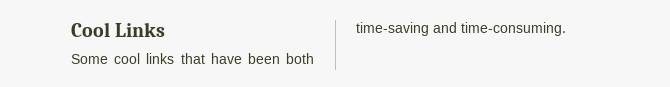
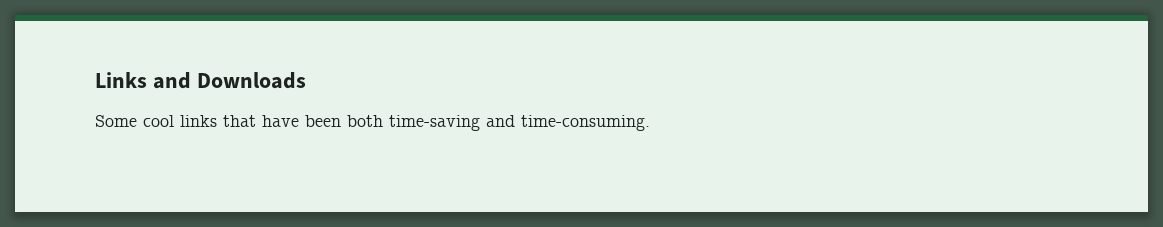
[71,22,110,37] Cool -> (95, 80) none
(166, 29) none -> [152,72,306,89] and Downloads

